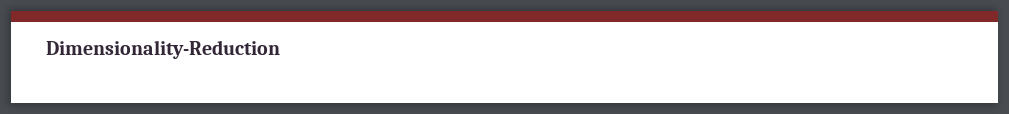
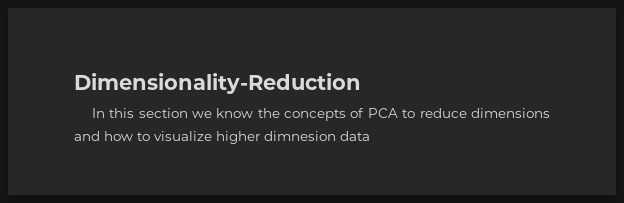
(280, 49) none -> [91,108,551,121] [74,131,370,144] // In this section we know the concepts of PCA to reduce dimensions and how to visualize higher dimnesion data

